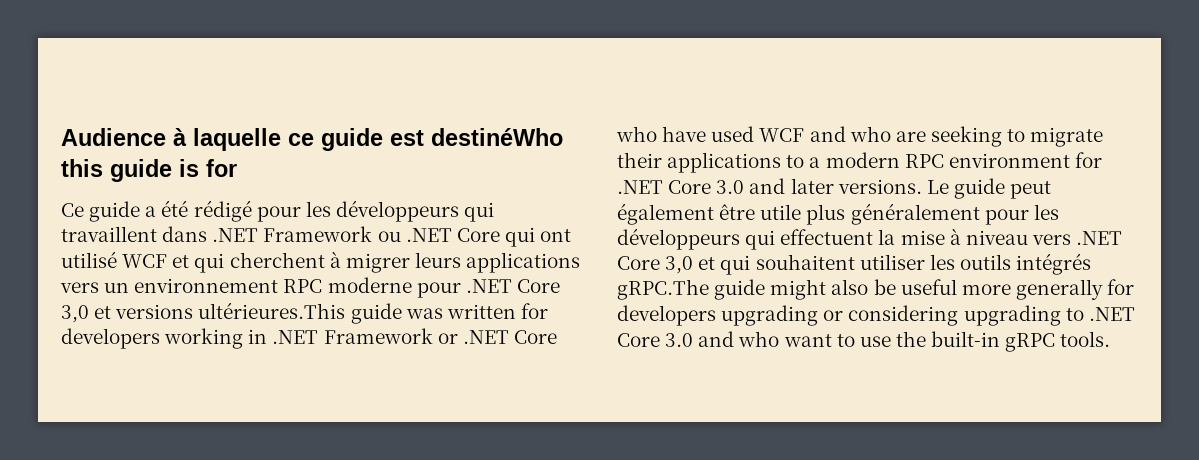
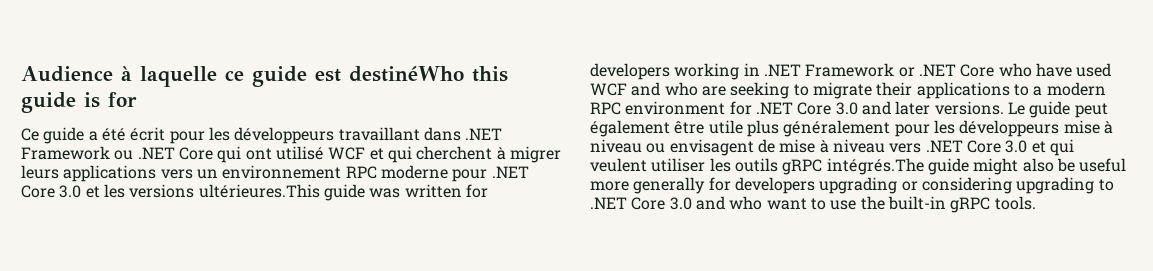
[193,200,495,222] [61,226,157,242] rédigé pour les développeurs qui travaillent -> [130,127,420,144] écrit pour les développeurs travaillant
[61,305,112,323] 3,0 et -> [59,184,125,198] 3.0 et les
[745,229,896,250] qui effectuent la -> [1063,120,1113,134] [590,139,775,156] mise à niveau ou envisagent de
[665,254,855,275] 3,0 et qui souhaitent -> [1005,139,1074,156] [590,158,647,172] 3.0 et qui veulent
[1016,253,1092,275] [617,279,709,300] intégrés gRPC.The -> [782,158,924,175] gRPC intégrés.The

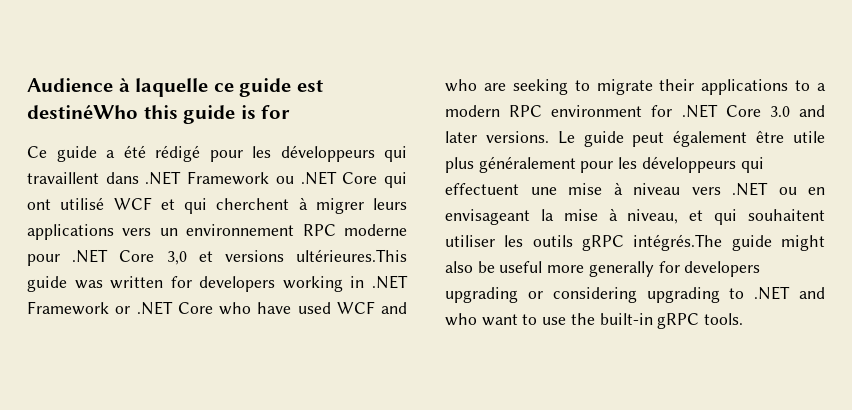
[130,127,420,144] écrit pour les développeurs travaillant -> [155,145,407,162] [27,172,99,184] rédigé pour les développeurs qui travaillent
[59,184,125,198] 3.0 et les -> [166,251,213,265] 3,0 et
[1063,120,1113,134] [590,139,775,156] mise à niveau ou envisagent de -> [740,157,764,173] [445,183,557,195] qui effectuent une
[966,139,1074,156] [590,158,647,172] Core 3.0 et qui veulent -> [778,187,825,195] [445,208,825,225] ou en envisageant la mise à niveau, et qui souhaitent
[631,197,692,210] Core 3.0 -> (791, 293) none

